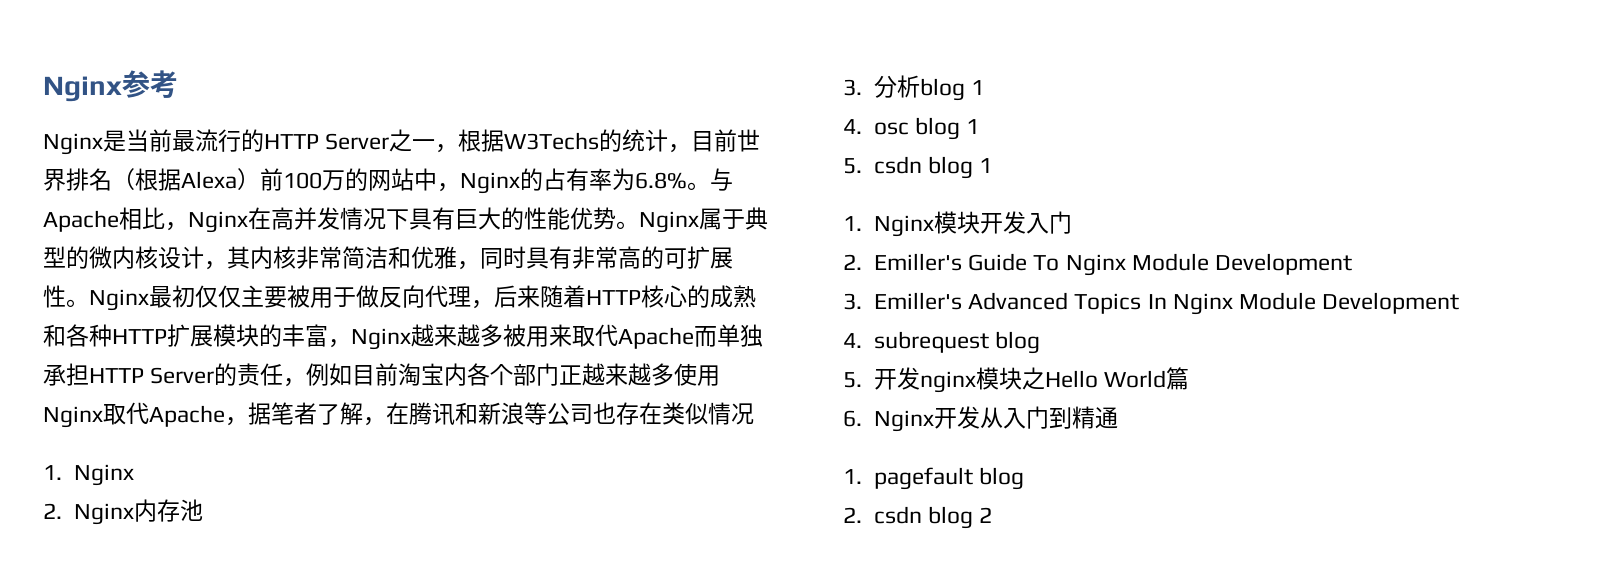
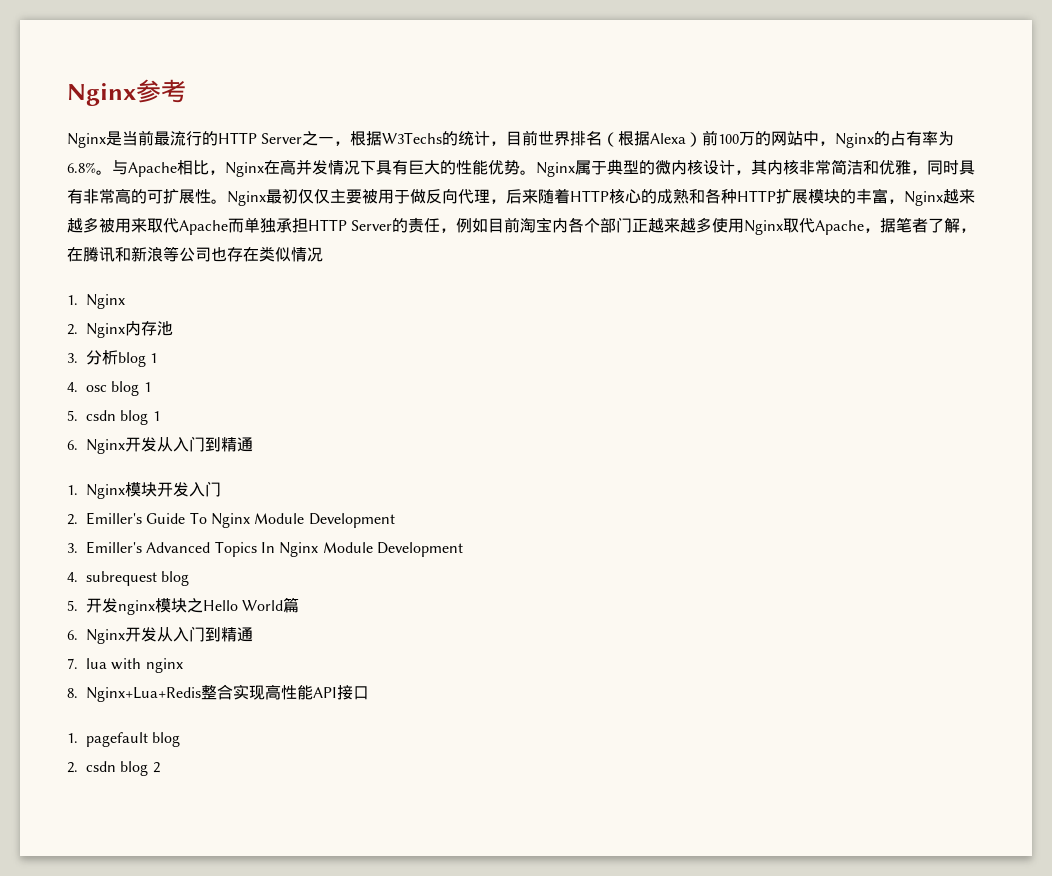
(993, 165) none -> [67,436,253,454] // 6. Nginx开发从入门到精通
(1118, 418) none -> [67,658,183,673] [67,684,369,702] // 7. lua with nginx // 8. Nginx+Lua+Redis整合实现高性能API接口

